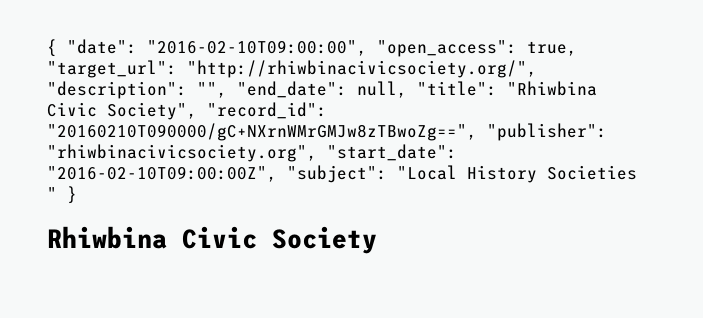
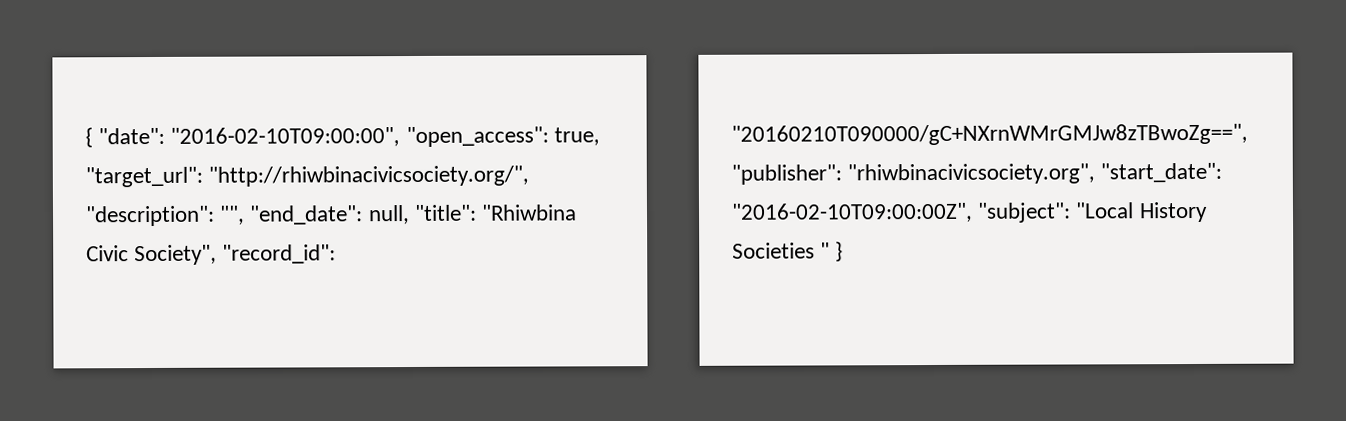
[47,226,377,254] // Rhiwbina Civic Society -> (844, 251) none

